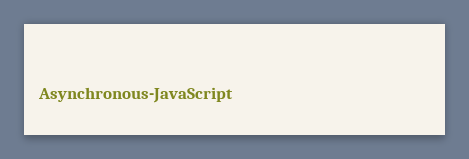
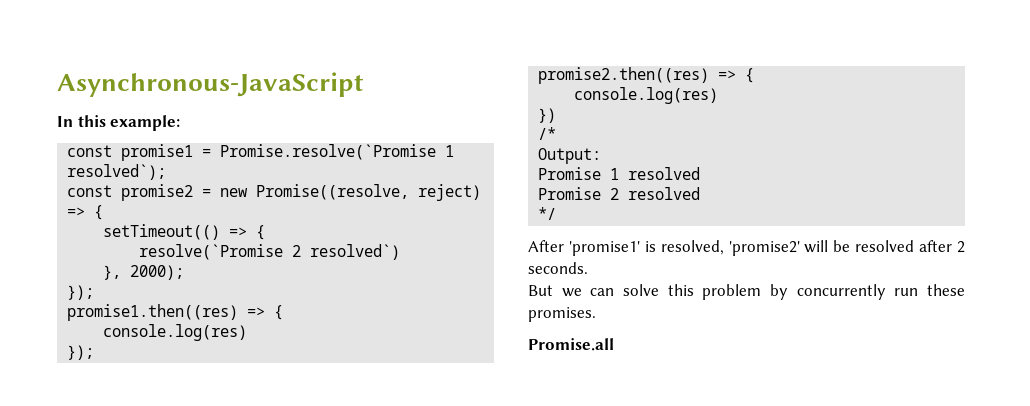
(233, 95) none -> [57,115,181,131] [67,144,455,161] [67,164,167,180] [67,184,482,201] [67,205,104,220] [103,224,266,240] [139,244,401,260] [103,265,185,280] [67,285,95,300] [67,304,284,321] [103,324,248,341] [67,345,95,360] [538,67,755,84] [574,87,719,104] [538,108,557,123] [538,127,557,140] [538,148,602,164] [538,167,701,180] [538,187,701,200] [538,207,557,220] [528,240,966,256] [528,262,588,274] [528,284,965,300] [528,307,596,322] [528,338,614,351] // In this example: // const promise1 = Promise.resolve(`Promise 1 resolved`); // const promise2 = new Promise((resolve, reject) => { // setTimeout(() => { // resolve(`Promise 2 resolved`) // }, 2000); // }); // promise1.then((res) => { // console.log(res) // }); // promise2.then((res) => { // console.log(res) // }) // /* // Output: // Promise 1 resolved // Promise 2 resolved // */ // After 'promise1' is resolved, 'promise2' will be resolved after 2 seconds. // But we can solve this problem by concurrently run these promises. // Promise.all

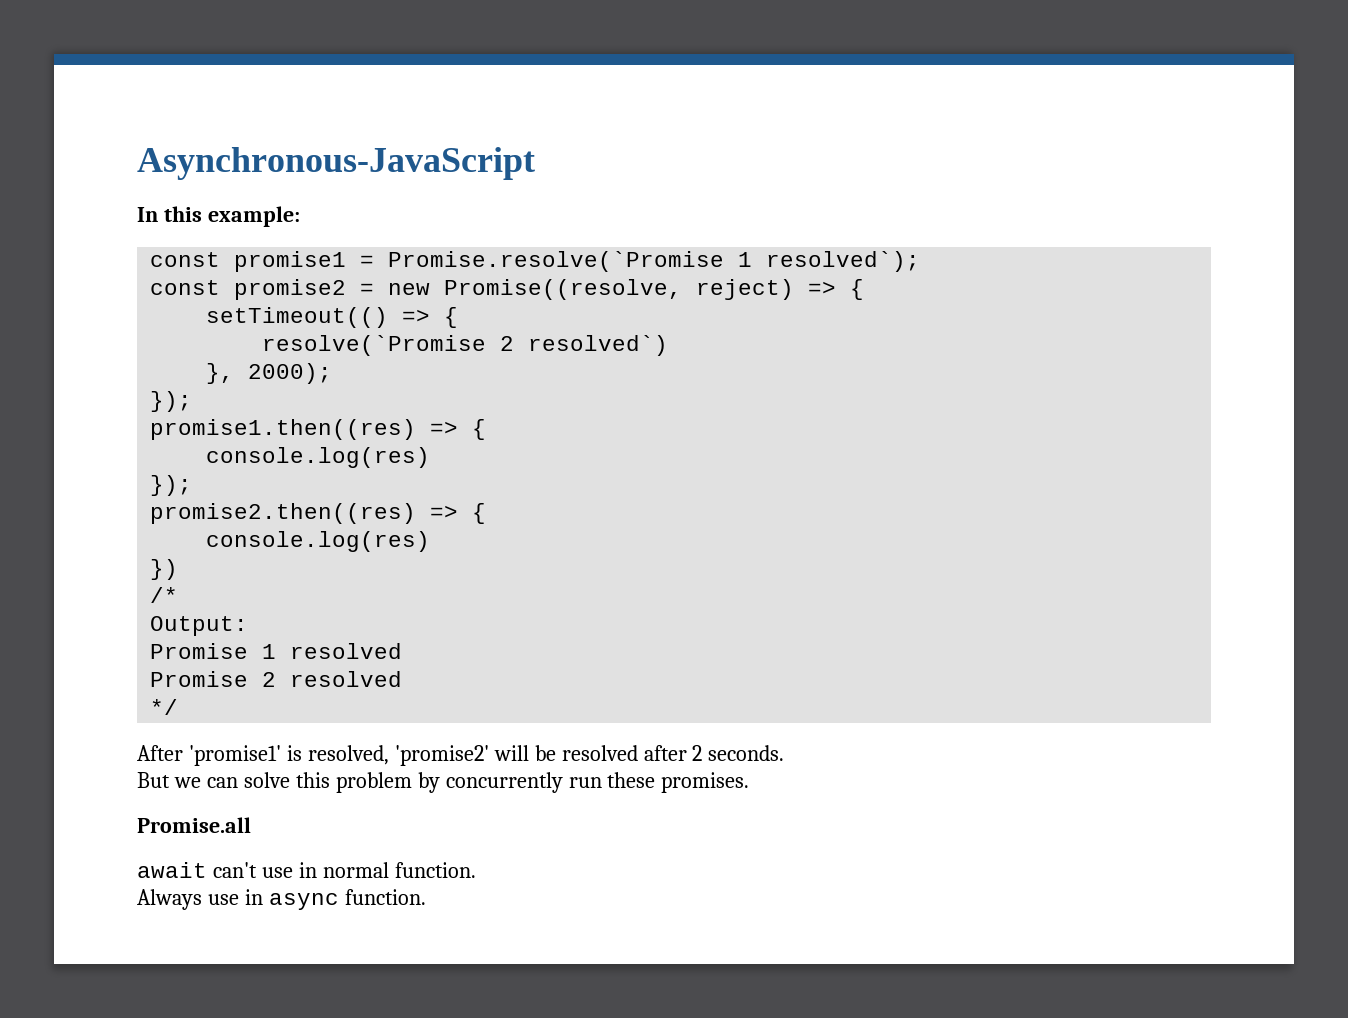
(614, 344) none -> [137,862,476,878] [137,889,426,910] // await can't use in normal function. // Always use in async function.

